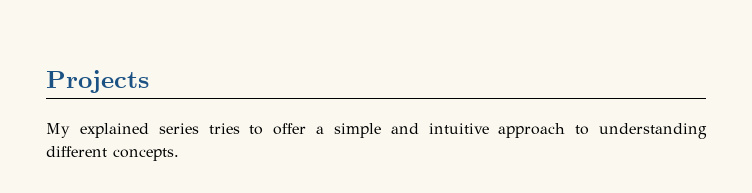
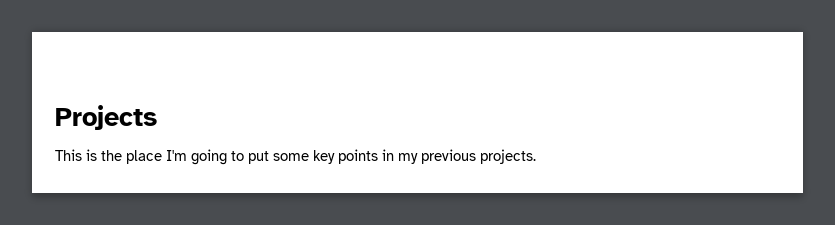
[46,123,707,139] [46,146,179,161] My explained series tries to offer a simple and intuitive approach to understanding different concepts. -> [55,149,536,165] This is the place I'm going to put some key points in my previous projects.

